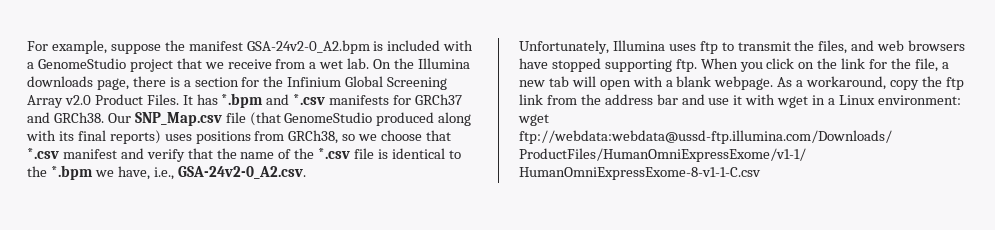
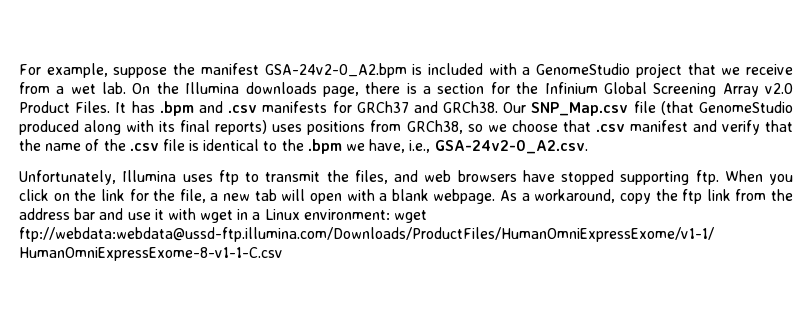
[221,93,326,108] *.bpm and *.csv -> [159,101,258,116] .bpm and .csv
[27,148,59,159] *.csv -> [595,124,625,132] .csv
[318,148,351,159] *.csv -> [129,143,159,151] .csv
[50,165,93,180] *.bpm -> [307,139,342,154] .bpm

